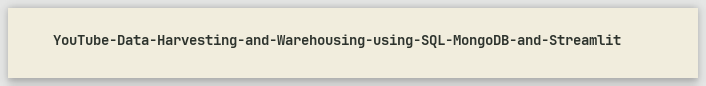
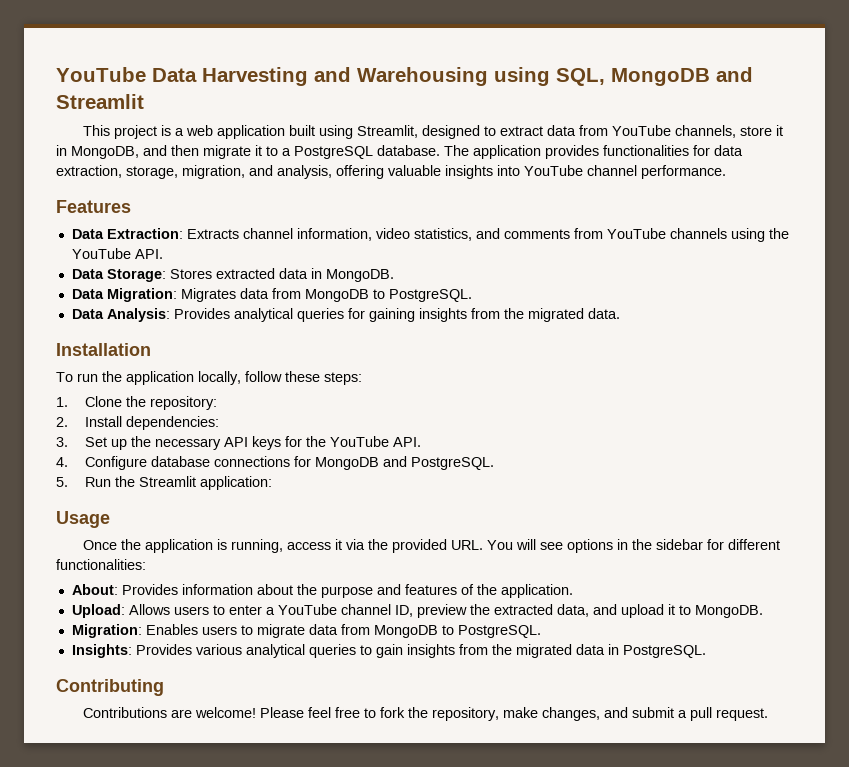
[53,34,621,48] YouTube-Data-Harvesting-and-Warehousing-using-SQL-MongoDB-and-Streamlit -> [56,67,753,86] [56,94,144,109] [83,125,784,139] [56,145,743,159] [56,165,726,179] [56,200,131,213] [71,228,789,242] [71,248,163,259] [71,268,394,282] [71,288,472,302] [71,308,620,322] [56,343,151,356] [56,371,362,385] [56,396,217,410] [56,416,219,430] [56,436,421,450] [56,456,494,470] [56,476,272,490] [56,511,110,528] [83,539,781,553] [56,559,146,570] [71,584,573,598] [71,604,763,618] [71,624,541,638] [71,644,706,658] [56,679,164,696] [83,707,769,721] YouTube Data Harvesting and Warehousing using SQL, MongoDB and Streamlit // This project is a web application built using Streamlit, designed to extract data from YouTube channels, store it in MongoDB, and then migrate it to a PostgreSQL database. The application provides functionalities for data extraction, storage, migration, and analysis, offering valuable insights into YouTube channel performance. // Features // Data Extraction: Extracts channel information, video statistics, and comments from YouTube channels using the YouTube API. // Data Storage: Stores extracted data in MongoDB. // Data Migration: Migrates data from MongoDB to PostgreSQL. // Data Analysis: Provides analytical queries for gaining insights from the migrated data. // Installation // To run the application locally, follow these steps: // 1. Clone the repository: // 2. Install dependencies: // 3. Set up the necessary API keys for the YouTube API. // 4. Configure database connections for MongoDB and PostgreSQL. // 5. Run the Streamlit application: // Usage // Once the application is running, access it via the provided URL. You will see options in the sidebar for different functionalities: // About: Provides information about the purpose and features of the application. // Upload: Allows users to enter a YouTube channel ID, preview the extracted data, and upload it to MongoDB. // Migration: Enables users to migrate data from MongoDB to PostgreSQL. // Insights: Provides various analytical queries to gain insights from the migrated data in PostgreSQL. // Contributing // Contributions are welcome! Please feel free to fork the repository, make changes, and submit a pull request.

